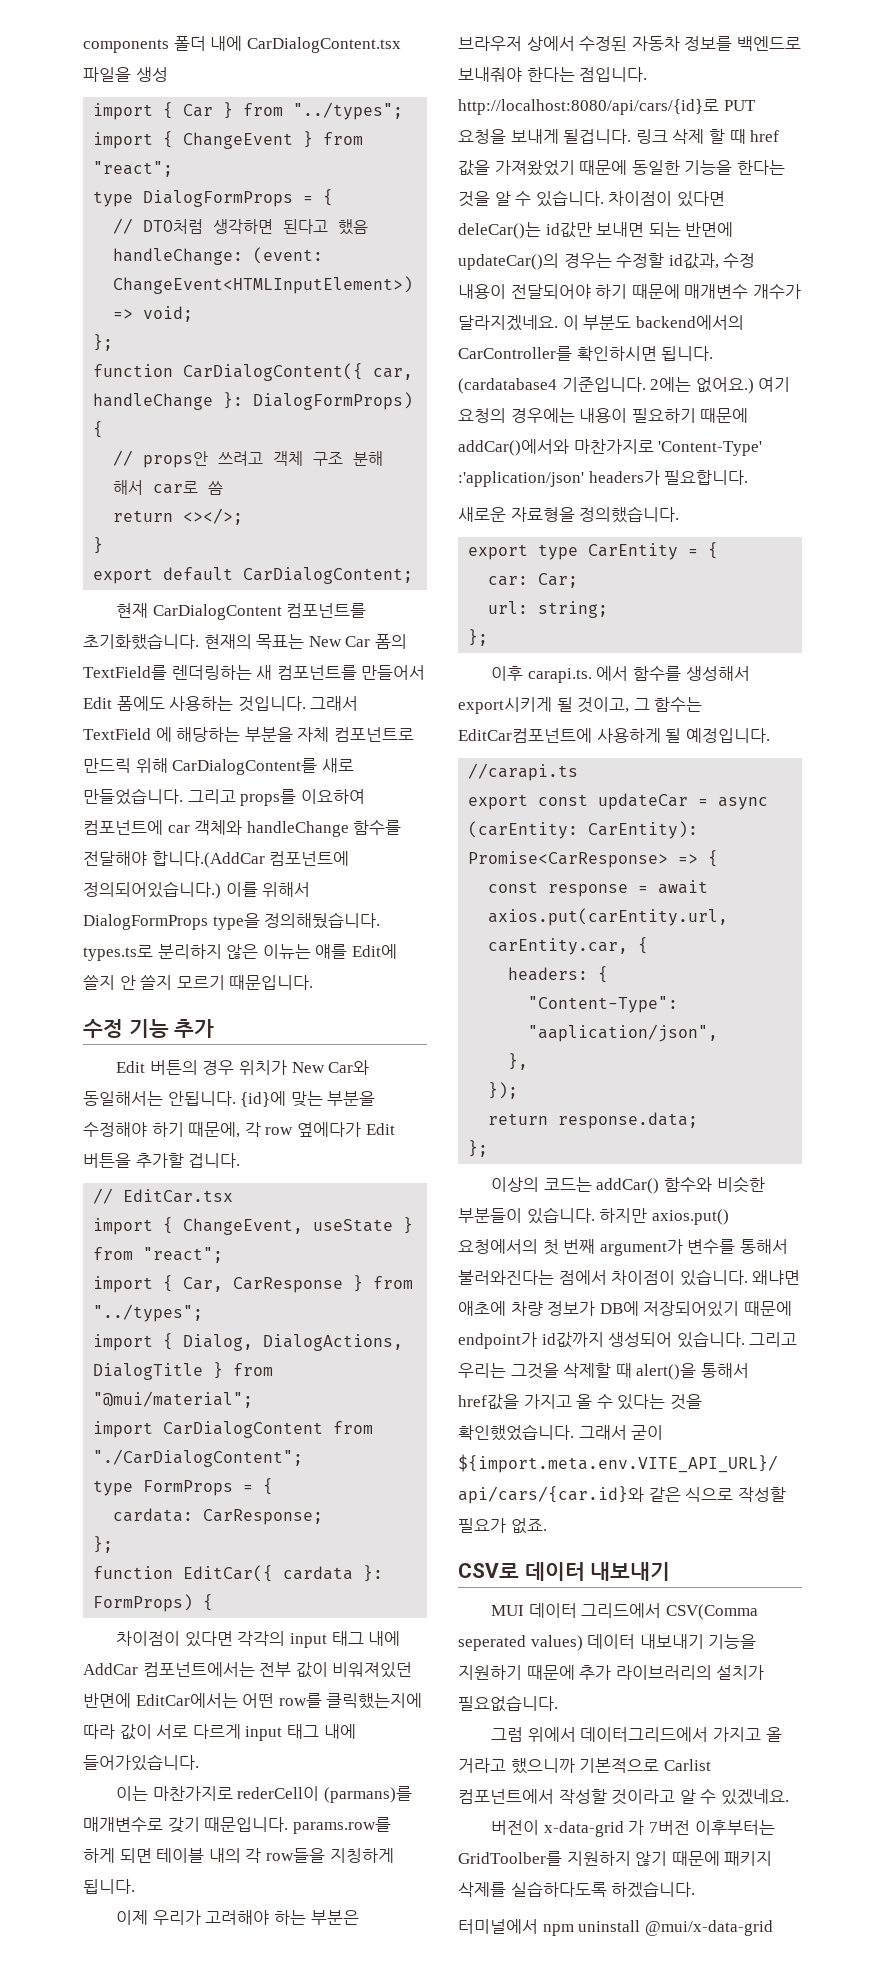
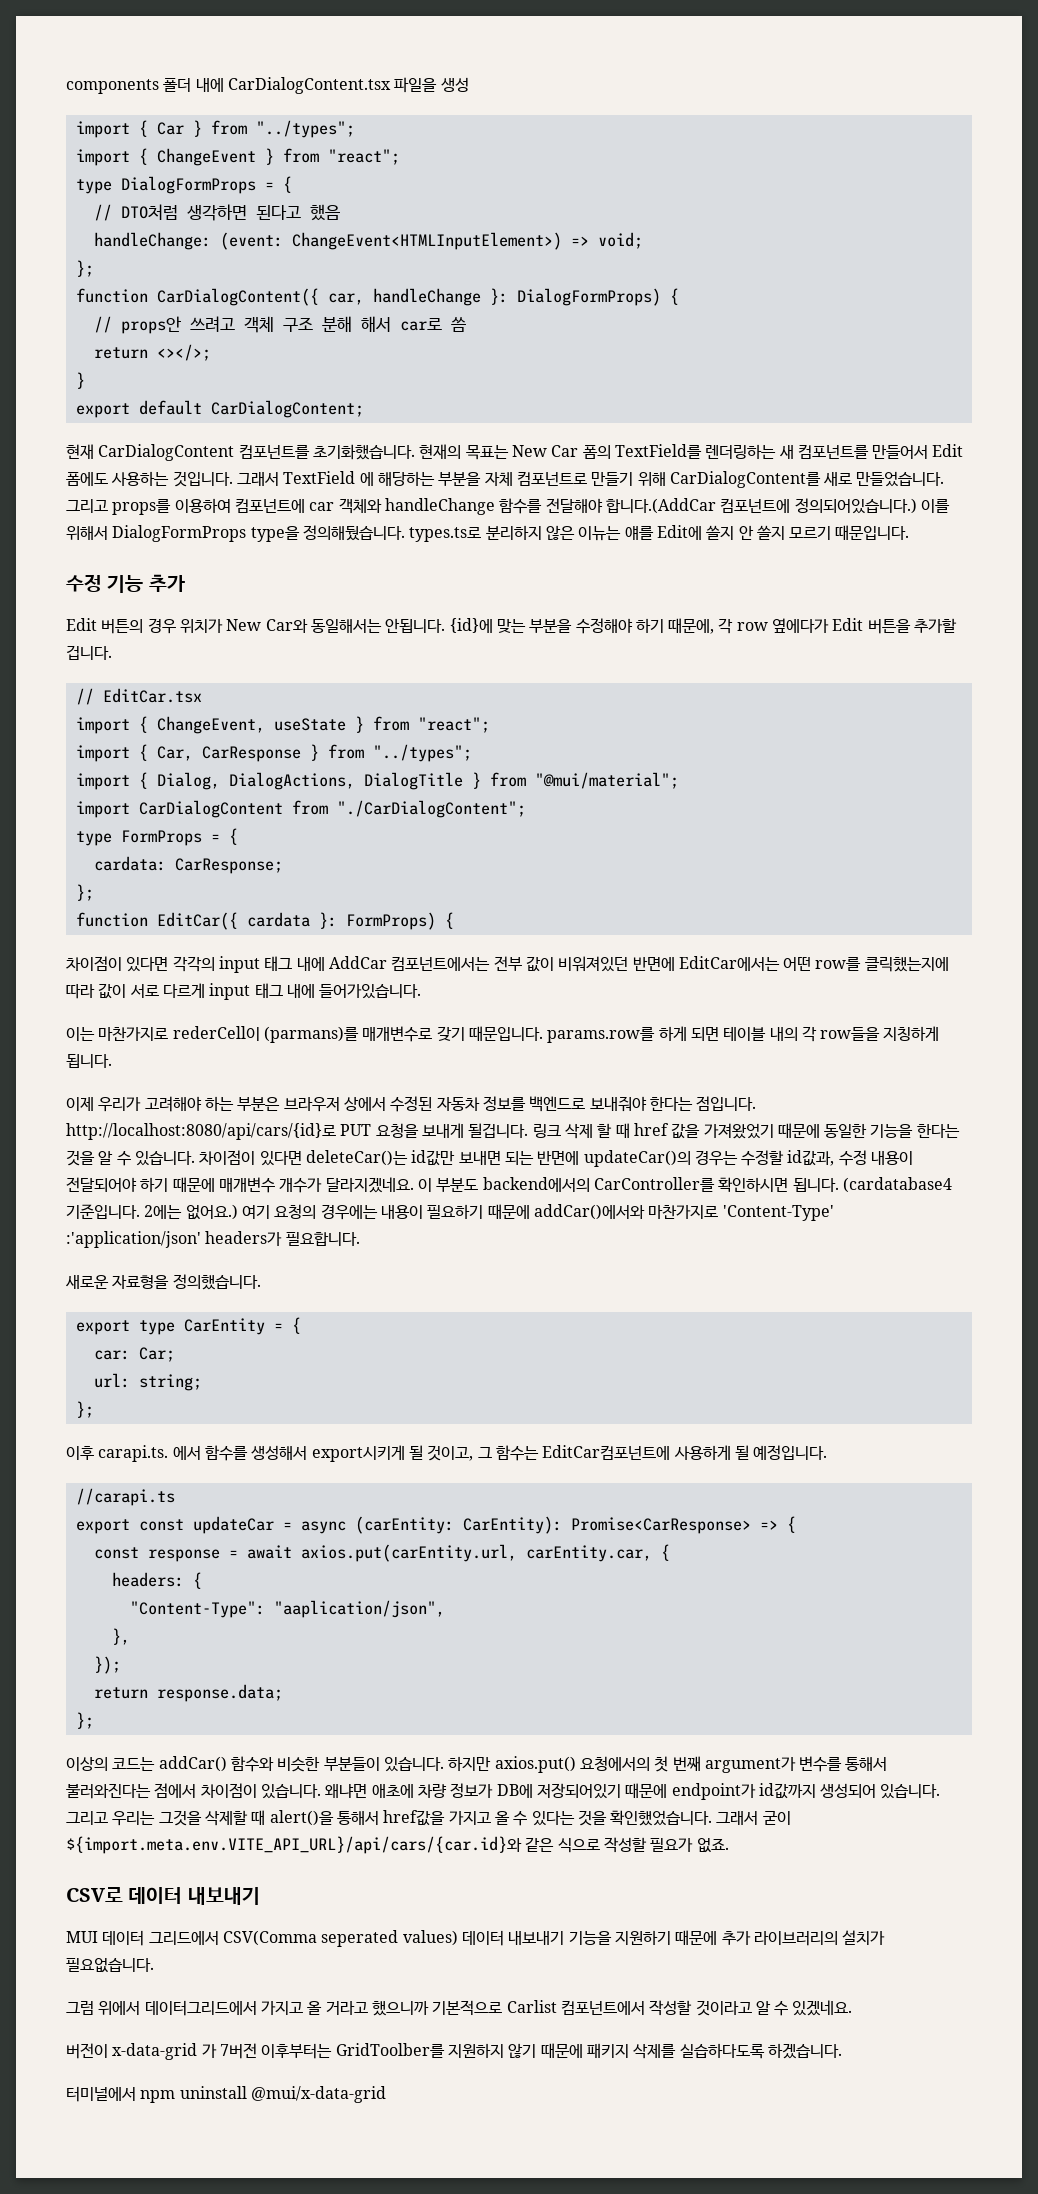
[83,758,131,773] 만드릭 -> [591,472,634,486] 만들기
[300,789,365,804] 이요하여 -> [174,498,231,513] 이용하여
[458,222,541,239] deleCar()는 -> [305,1150,408,1166] deleteCar()는

